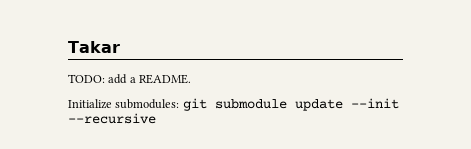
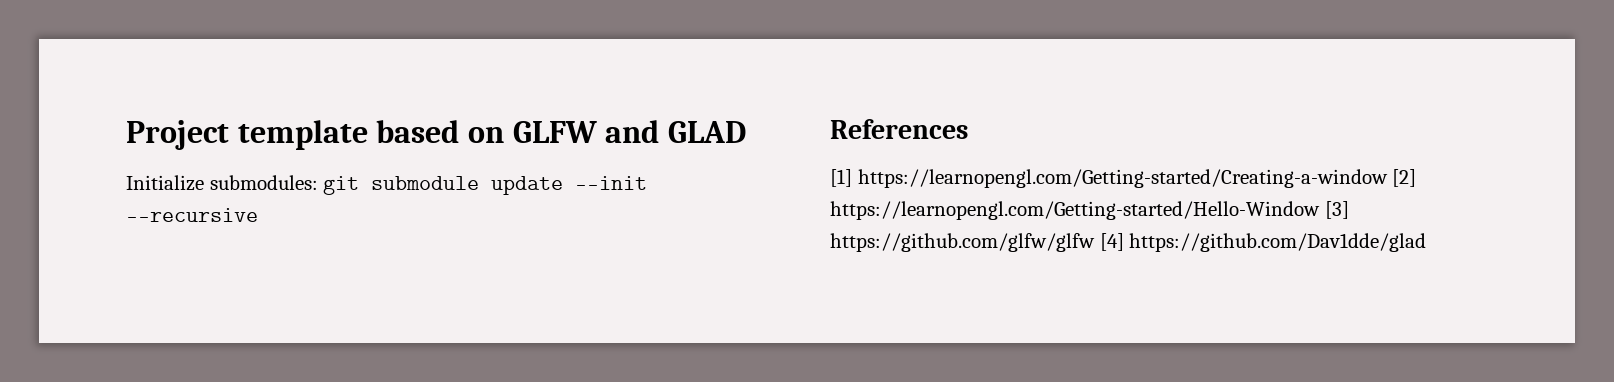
[68,41,120,53] [68,74,192,84] Takar // TODO: add a README. -> [126,120,746,150] Project template based on GLFW and GLAD
(156, 118) none -> [830,119,968,139] [830,169,1417,188] [830,201,1349,220] [830,233,1427,252] // References // [1] https://learnopengl.com/Getting-started/Creating-a-window [2] https://learnopengl.com/Getting-started/Hello-Window [3] https://github.com/glfw/glfw [4] https://github.com/Dav1dde/glad

